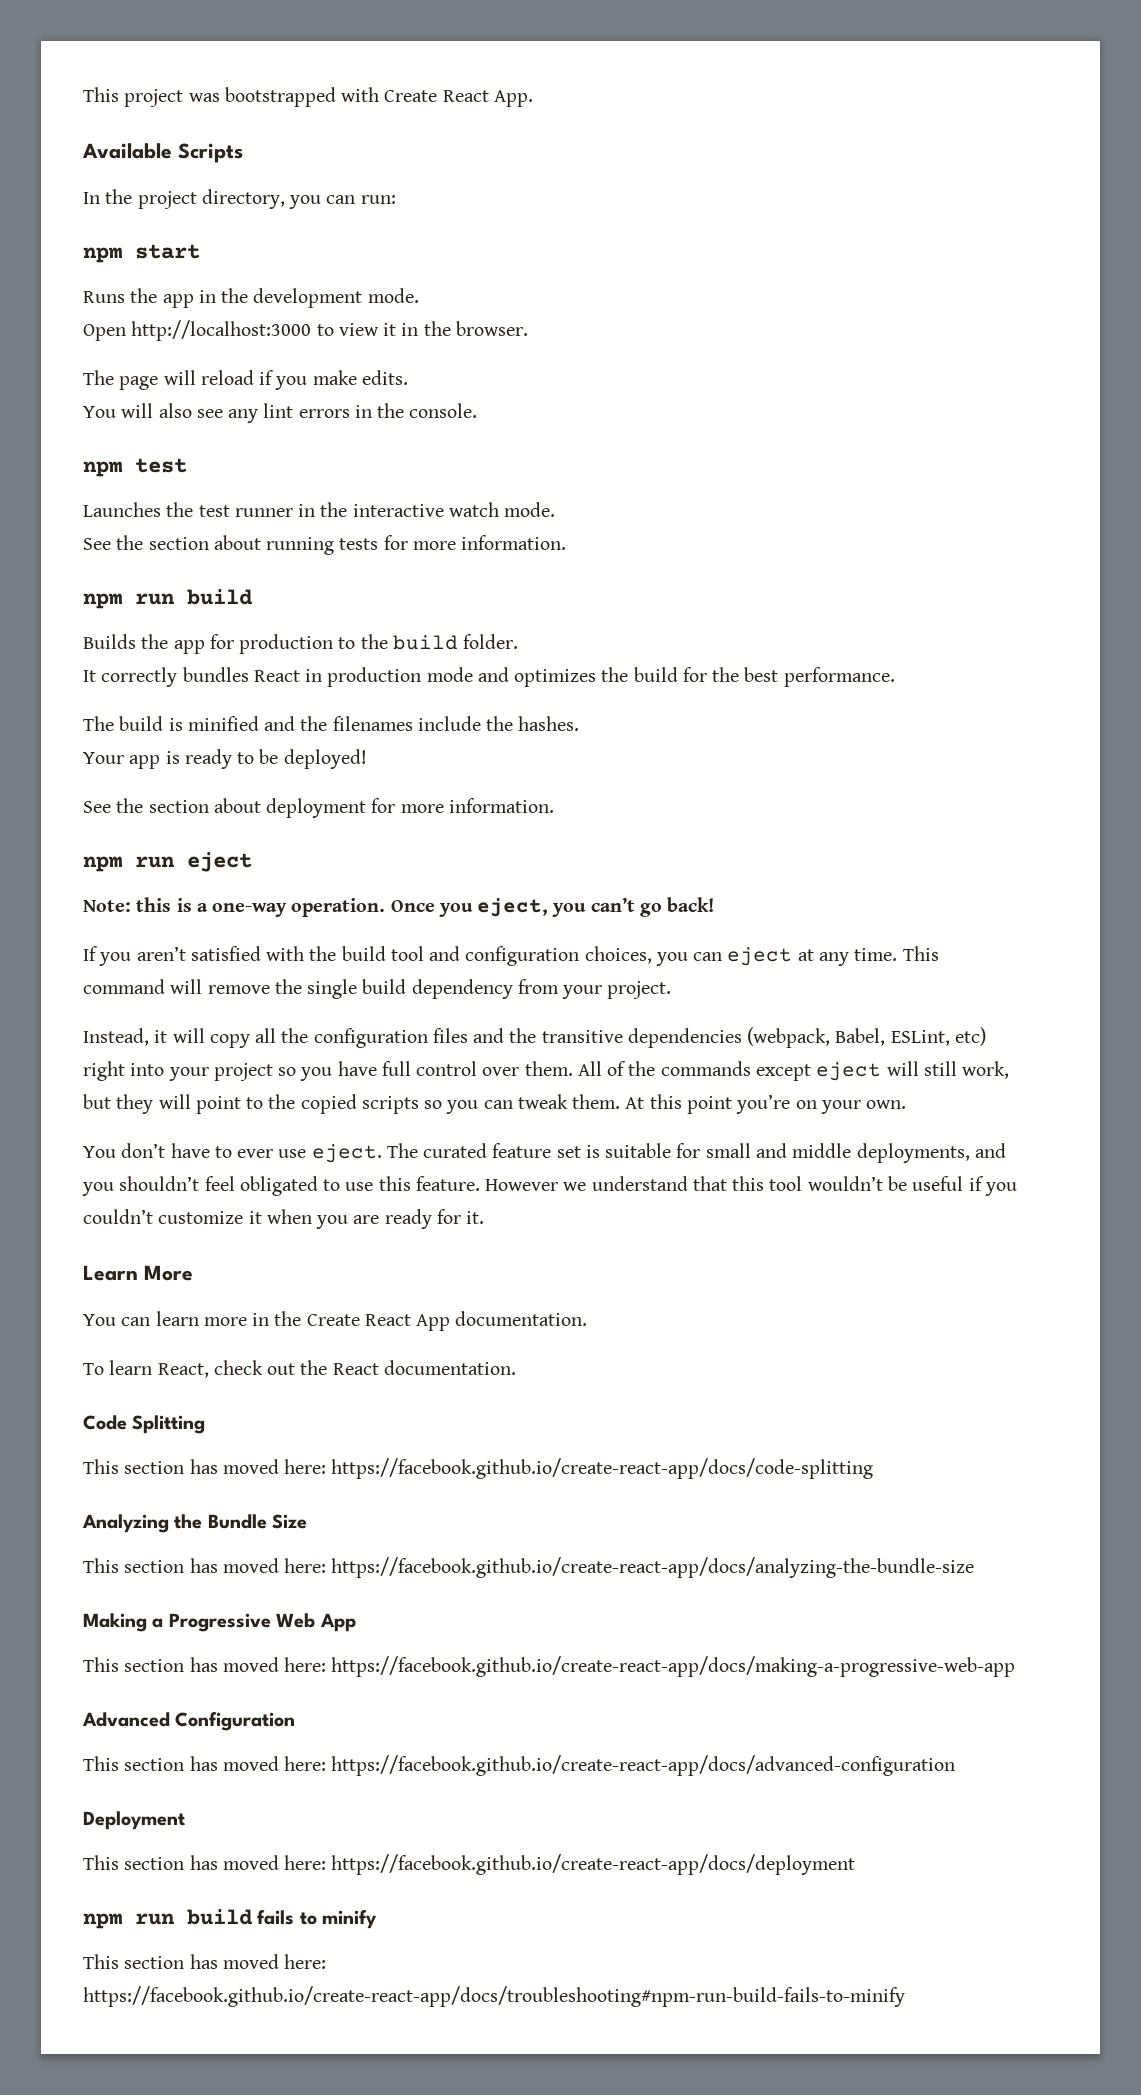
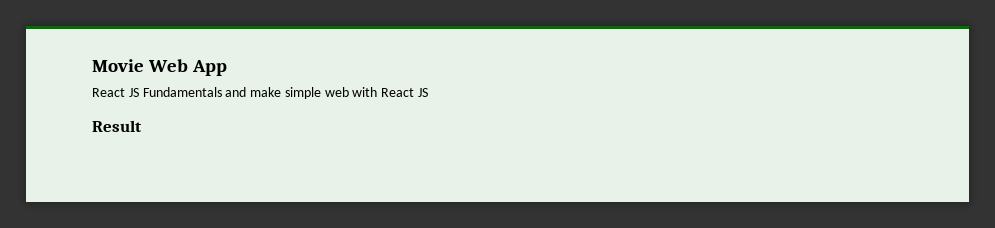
[83,87,533,107] [82,143,243,163] [83,189,396,209] [83,244,200,263] [83,288,419,308] [83,320,528,341] [83,370,408,390] [83,403,478,423] [83,458,187,477] [83,502,556,517] [83,535,567,555] [83,589,253,609] [83,634,519,654] [83,667,895,687] [83,716,580,731] [83,749,367,769] [83,798,554,818] [83,852,252,872] [83,897,715,917] [83,946,939,966] [83,979,672,999] [83,1027,986,1048] [83,1061,1010,1081] [83,1094,907,1114] [83,1143,1006,1163] [82,1176,1017,1196] [83,1209,485,1229] [83,1265,193,1281] [83,1311,588,1331] [83,1360,516,1378] [83,1415,206,1434] [83,1458,874,1479] [82,1514,308,1533] [83,1557,975,1578] [83,1613,356,1632] [83,1656,1016,1677] [82,1712,296,1731] [83,1755,956,1776] [83,1811,185,1830] [83,1854,856,1875] [83,1909,378,1929] [83,1954,327,1969] [83,1986,905,2007] This project was bootstrapped with Create React App. // Available Scripts // In the project directory, you can run: // npm start // Runs the app in the development mode. // Open http://localhost:3000 to view it in the browser. // The page will reload if you make edits. // You will also see any lint errors in the console. // npm test // Launches the test runner in the interactive watch mode. // See the section about running tests for more information. // npm run build // Builds the app for production to the build folder. // It correctly bundles React in production mode and optimizes the build for the best performance. // The build is minified and the filenames include the hashes. // Your app is ready to be deployed! // See the section about deployment for more information. // npm run eject // Note: this is a one-way operation. Once you eject, you can’t go back! // If you aren’t satisfied with the build tool and configuration choices, you can eject at any time. This command will remove the single build dependency from your project. // Instead, it will copy all the configuration files and the transitive dependencies (webpack, Babel, ESLint, etc) right into your project so you have full control over them. All of the commands except eject will still work, but they will point to the copied scripts so you can tweak them. At this point you’re on your own. // You don’t have to ever use eject. The curated feature set is suitable for small and middle deployments, and you shouldn’t feel obligated to use this feature. However we understand that this tool wouldn’t be useful if you couldn’t customize it when you are ready for it. // Learn More // You can learn more in the Create React App documentation. // To learn React, check out the React documentation. // Code Splitting // This section has moved here: https://facebook.github.io/create-react-app/docs/code-splitting // Analyzing the Bundle Size // This section has moved here: https://facebook.github.io/create-react-app/docs/analyzing-the-bundle-size // Making a Progressive Web App // This section has moved here: https://facebook.github.io/create-react-app/docs/making-a-progressive-web-app // Advanced Configuration // This section has moved here: https://facebook.github.io/create-react-app/docs/advanced-configuration // Deployment // This section has moved here: https://facebook.github.io/create-react-app/docs/deployment // npm run build fails to minify // This section has moved here: https://facebook.github.io/create-react-app/docs/troubleshooting#npm-run-build-fails-to-minify -> [92,59,228,76] [92,87,429,99] [92,120,142,132] Movie Web App // React JS Fundamentals and make simple web with React JS // Result

